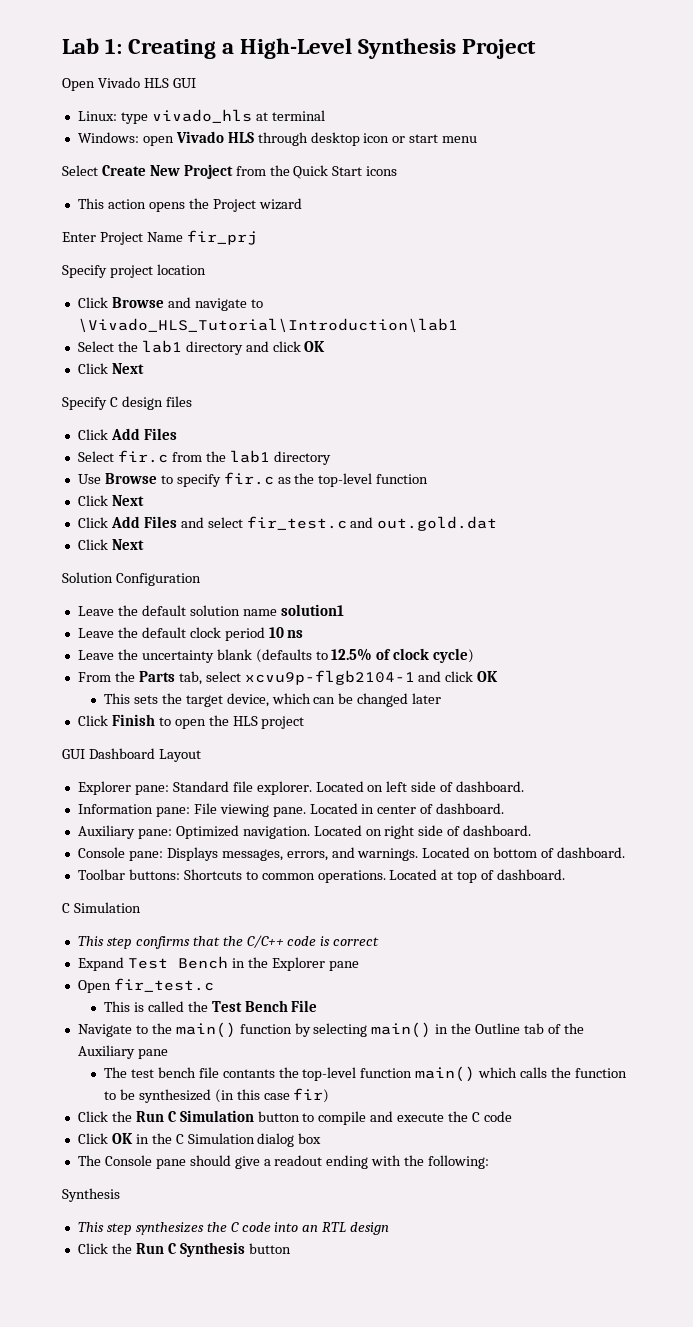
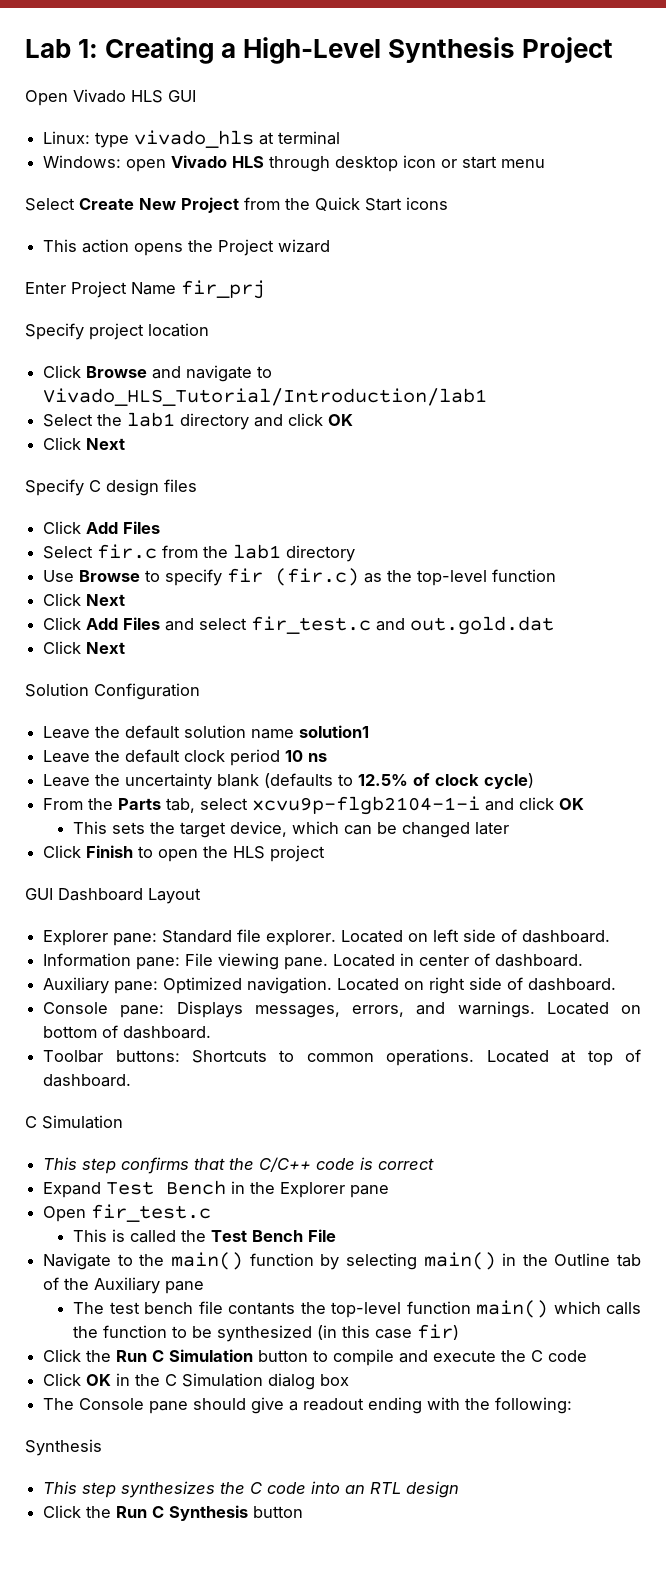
[77,318,458,332] \Vivado_HLS_Tutorial\Introduction\lab1 -> [43,388,488,406] Vivado_HLS_Tutorial/Introduction/lab1
[223,472,274,485] fir.c -> [227,568,360,586] fir (fir.c)
[244,670,415,685] xcvu9p-flgb2104-1 -> [252,796,481,815] xcvu9p-flgb2104-1-i

